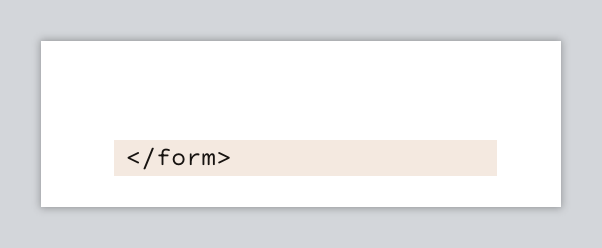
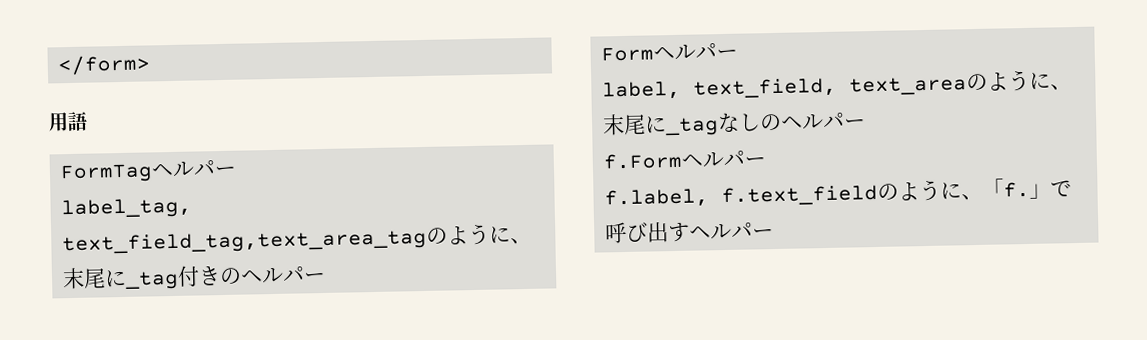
(232, 158) none -> [48,111,88,132] [59,160,237,184] [60,197,192,220] [61,223,532,256] [61,265,326,290] [600,43,738,62] [601,69,1072,101] [601,112,866,137] [602,150,766,170] [603,178,1072,209] [604,221,774,244] // 用語 // FormTagヘルパー // label_tag, text_field_tag,text_area_tagのように、末尾に_tag付きのヘルパー // Formヘルパー // label, text_field, text_areaのように、末尾に_tagなしのヘルパー // f.Formヘルパー // f.label, f.text_fieldのように、「f.」で呼び出すヘルパー

